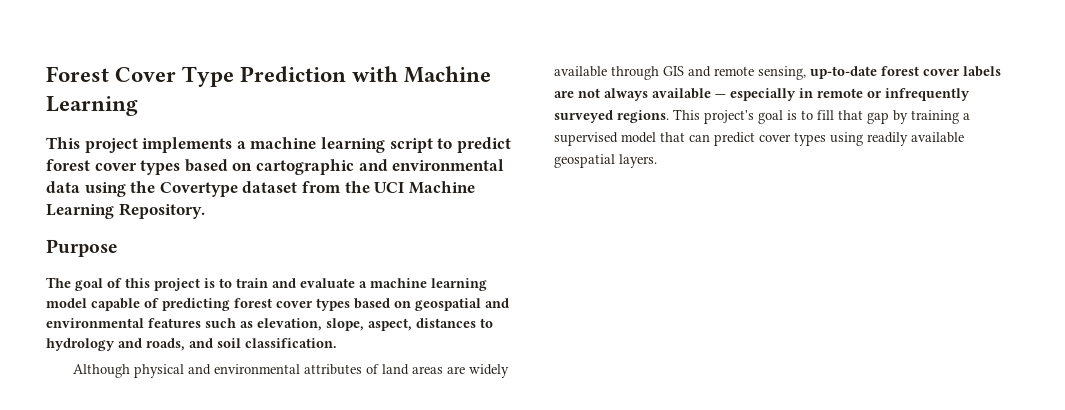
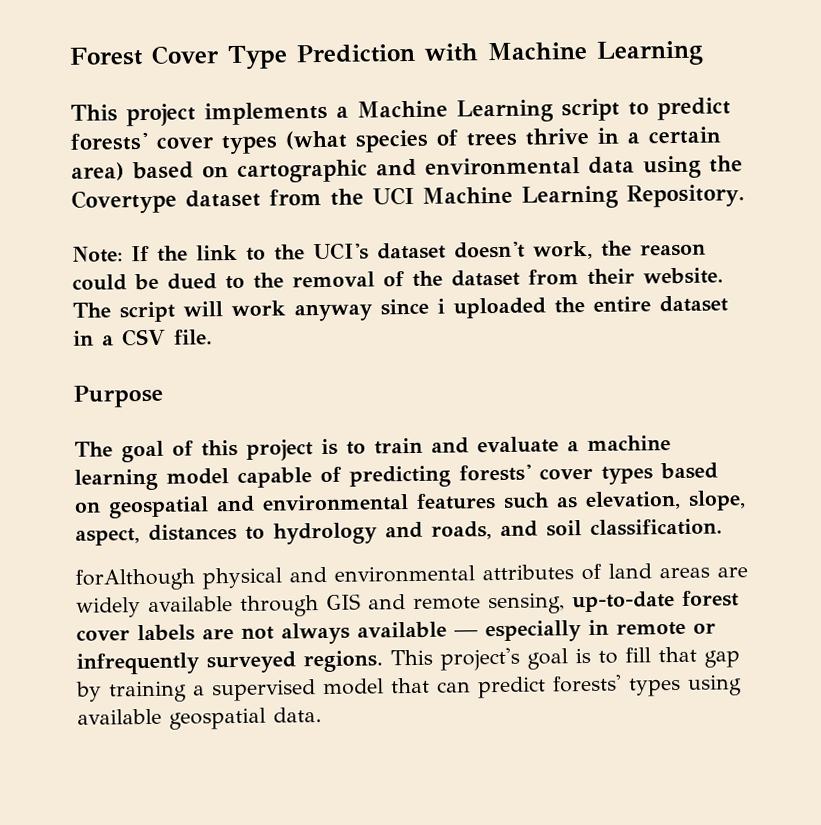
[250,137,385,153] machine learning -> [357,99,554,123] Machine Learning
[46,159,181,175] forest cover types -> [70,126,721,155] [71,162,125,181] forests' cover types (what species of trees thrive in a certain area)
(205, 211) none -> [72,240,706,263] [72,267,724,291] [72,295,728,323] [73,328,213,347] // Note: If the link to the UCI's dataset doesn't work, the reason could be dued to the removal of the dataset from their website. The script will work anyway since i uploaded the entire dataset in a CSV file.
[234,298,272,308] forest -> [459,463,532,482] forests'
[72,364,130,378] Although -> [75,568,195,591] forAlthough
[759,134,791,142] cover -> [552,674,622,693] forests'
[867,132,908,146] readily -> (742, 685) none
[619,154,657,168] layers. -> [273,707,322,723] data.

